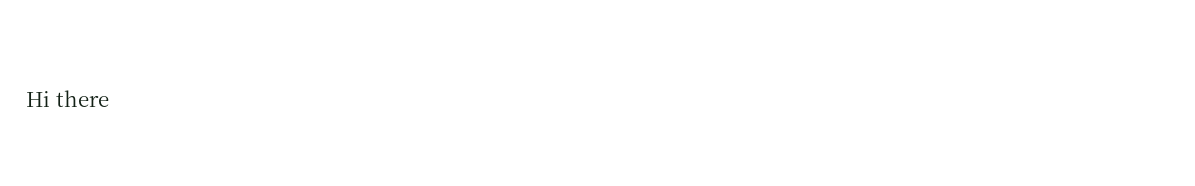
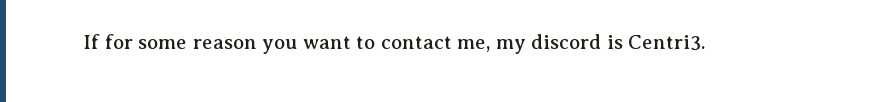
[26,90,109,107] Hi there -> [83,34,706,54] If for some reason you want to contact me, my discord is Centri3.

